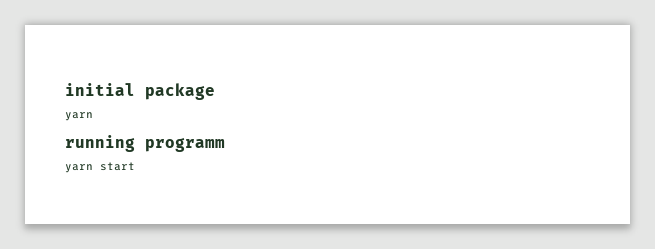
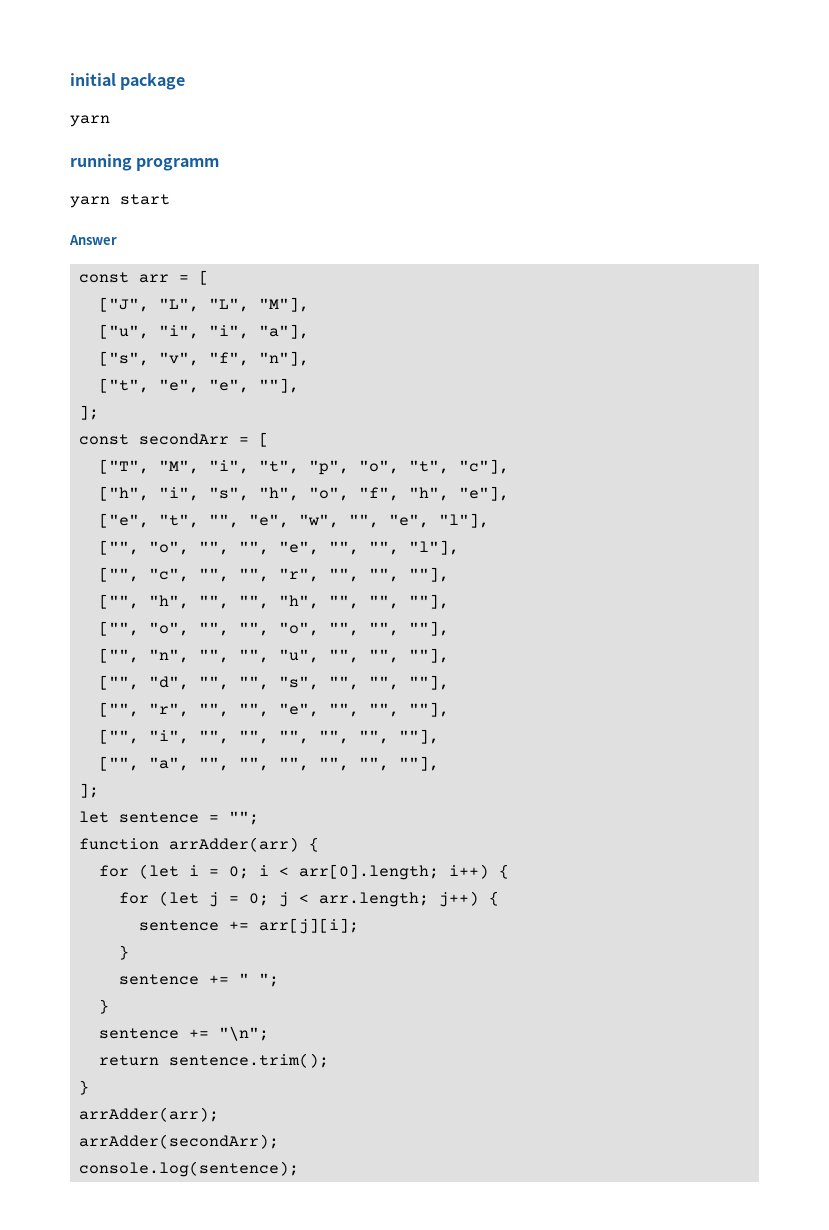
(135, 166) none -> [69,235,117,245] [78,270,209,285] [98,297,309,312] [98,324,309,339] [98,351,309,366] [98,378,299,393] [78,405,99,420] [78,432,269,447] [98,459,509,475] [98,486,509,501] [98,513,489,528] [98,540,459,555] [98,567,449,582] [98,594,449,609] [98,621,449,636] [98,648,449,663] [98,675,449,690] [98,702,449,717] [98,729,439,744] [98,756,439,771] [78,783,99,798] [78,811,259,825] [78,837,319,852] [98,864,509,880] [118,891,499,907] [138,918,359,934] [118,945,129,960] [118,973,279,987] [98,999,109,1014] [98,1026,269,1041] [98,1053,329,1068] [78,1080,89,1095] [78,1107,219,1122] [78,1134,279,1149] [78,1161,299,1177] // Answer // const arr = [ // ["J", "L", "L", "M"], // ["u", "i", "i", "a"], // ["s", "v", "f", "n"], // ["t", "e", "e", ""], // ]; // const secondArr = [ // ["T", "M", "i", "t", "p", "o", "t", "c"], // ["h", "i", "s", "h", "o", "f", "h", "e"], // ["e", "t", "", "e", "w", "", "e", "l"], // ["", "o", "", "", "e", "", "", "l"], // ["", "c", "", "", "r", "", "", ""], // ["", "h", "", "", "h", "", "", ""], // ["", "o", "", "", "o", "", "", ""], // ["", "n", "", "", "u", "", "", ""], // ["", "d", "", "", "s", "", "", ""], // ["", "r", "", "", "e", "", "", ""], // ["", "i", "", "", "", "", "", ""], // ["", "a", "", "", "", "", "", ""], // ]; // let sentence = ""; // function arrAdder(arr) { // for (let i = 0; i < arr[0].length; i++) { // for (let j = 0; j < arr.length; j++) { // sentence += arr[j][i]; // } // sentence += " "; // } // sentence += "\n"; // return sentence.trim(); // } // arrAdder(arr); // arrAdder(secondArr); // console.log(sentence);

